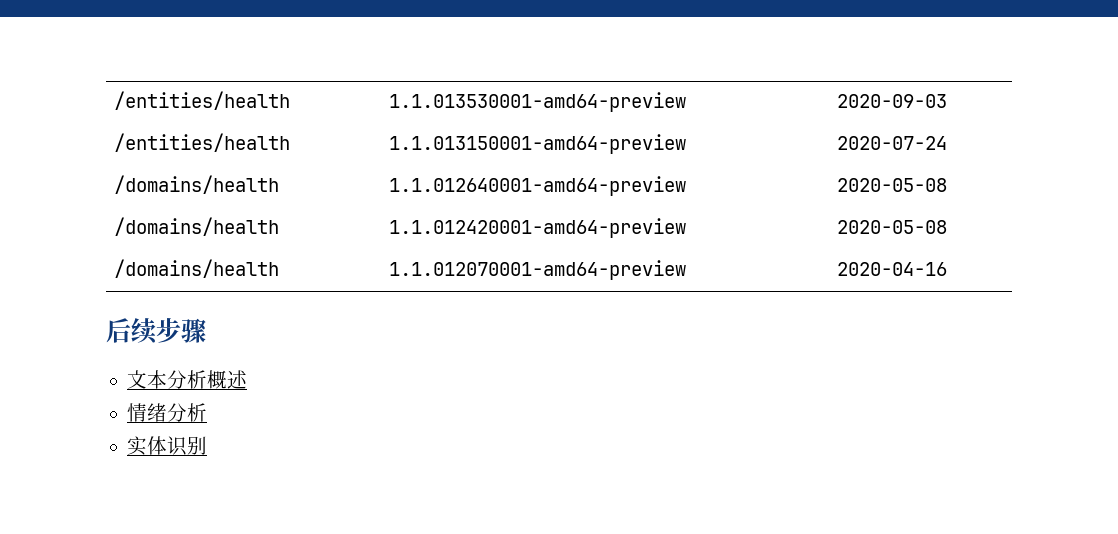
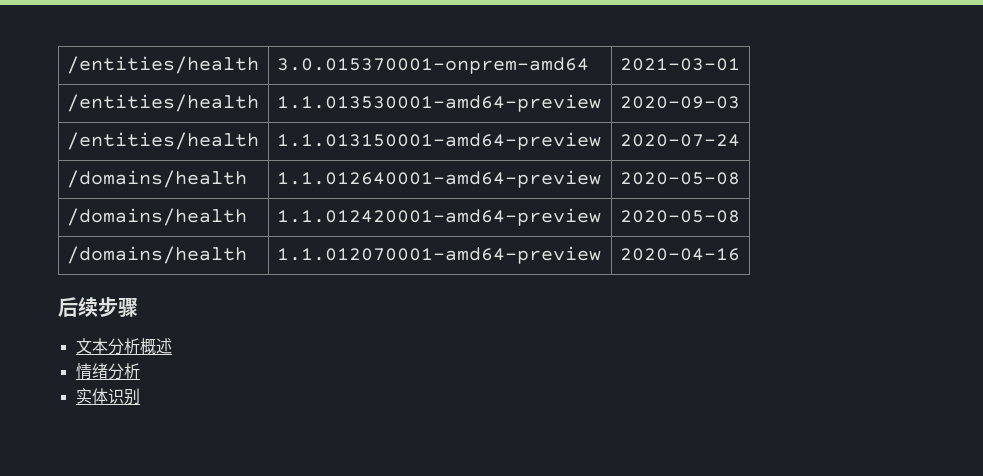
[114,91,291,110] /entities/health -> [66,56,259,74] [276,57,589,74] [619,58,740,71] [66,94,259,112] /entities/health | 3.0.015370001-onprem-amd64 | 2021-03-01 // /entities/health

